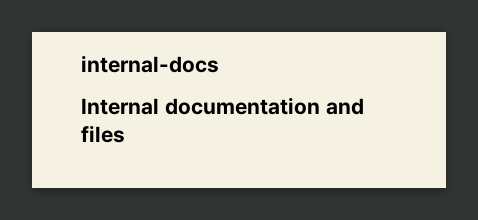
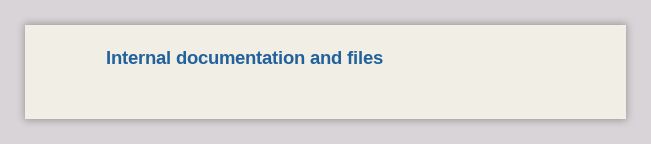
[81,55,219,73] internal-docs // -> (106, 57) none

